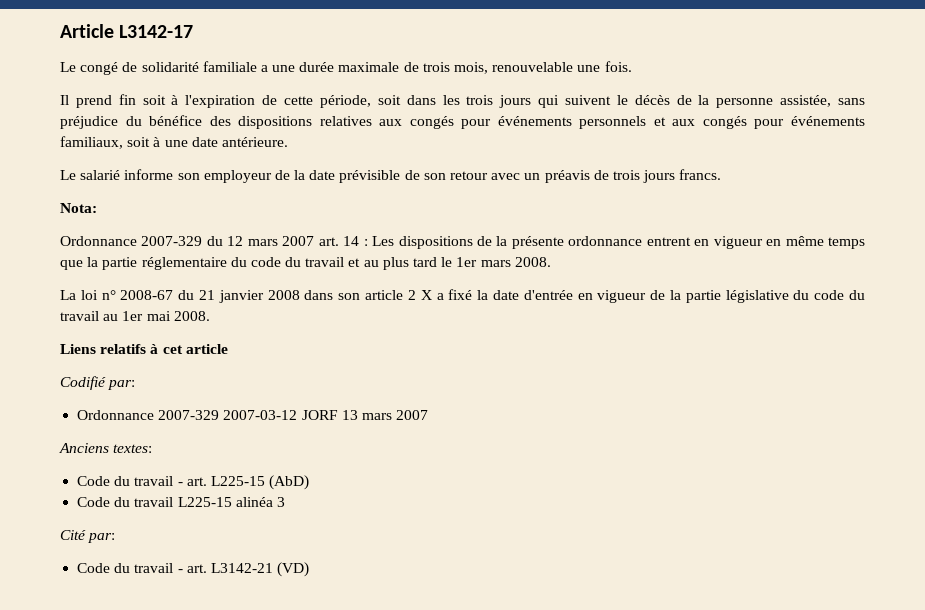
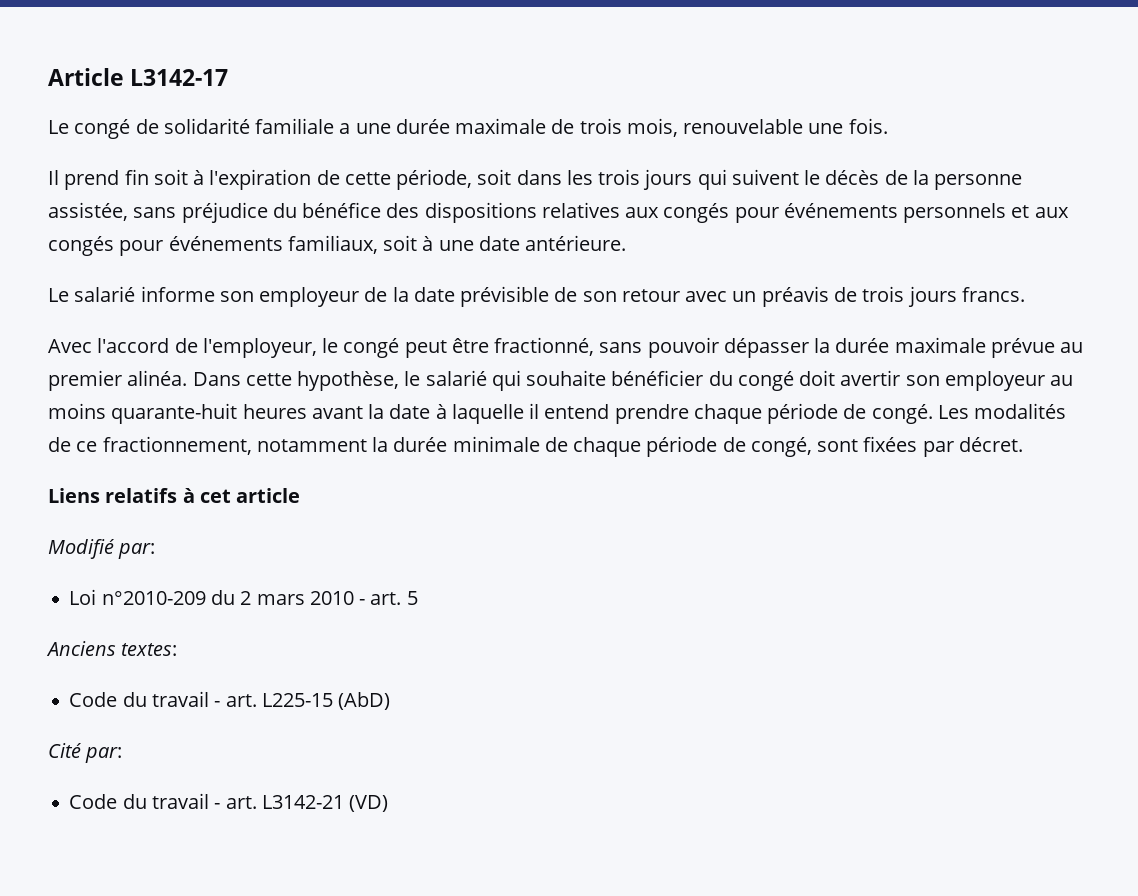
[60,203,97,213] [60,236,866,249] [60,257,551,270] [60,289,865,303] [60,311,210,321] Nota: // Ordonnance 2007-329 du 12 mars 2007 art. 14 : Les dispositions de la présente ordonnance entrent en vigueur en même temps que la partie réglementaire du code du travail et au plus tard le 1er mars 2008. // La loi n° 2008-67 du 21 janvier 2008 dans son article 2 X a fixé la date d'entrée en vigueur de la partie législative du code du travail au 1er mai 2008. -> [48,337,1084,358] [48,370,1074,391] [48,403,1067,424] [48,436,1023,457] Avec l'accord de l'employeur, le congé peut être fractionné, sans pouvoir dépasser la durée maximale prévue au premier alinéa. Dans cette hypothèse, le salarié qui souhaite bénéficier du congé doit avertir son employeur au moins quarante-huit heures avant la date à laquelle il entend prendre chaque période de congé. Les modalités de ce fractionnement, notamment la durée minimale de chaque période de congé, sont fixées par décret.
[60,376,136,390] [77,410,429,420] Codifié par: // Ordonnance 2007-329 2007-03-12 JORF 13 mars 2007 -> [48,539,156,559] [69,589,418,605] Modifié par: // Loi n°2010-209 du 2 mars 2010 - art. 5
[77,497,285,507] // Code du travail L225-15 alinéa 3 -> (391, 701) none

